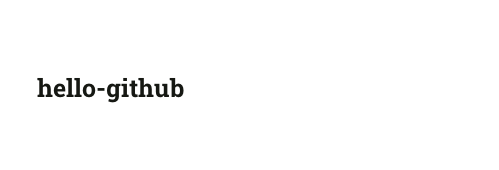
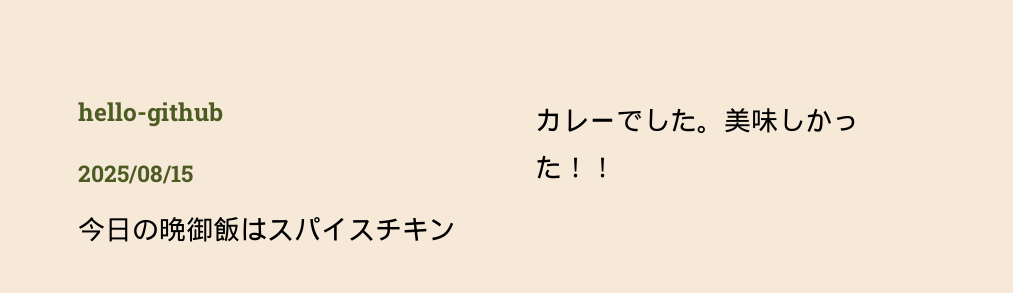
(184, 90) none -> [78,165,193,184] [78,216,456,242] [535,108,859,134] [535,155,616,179] // 2025/08/15 // 今日の晩御飯はスパイスチキンカレーでした。美味しかった！！

